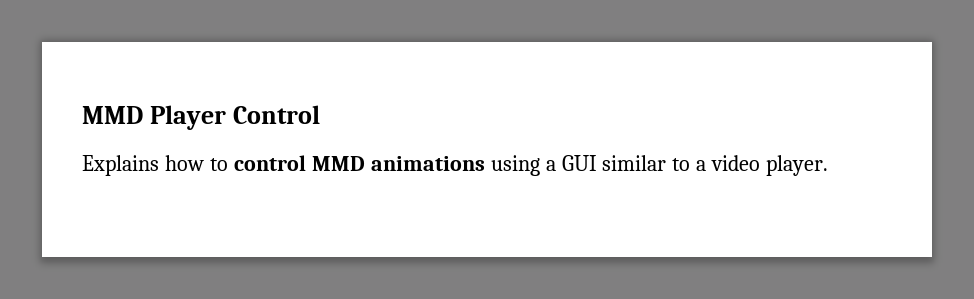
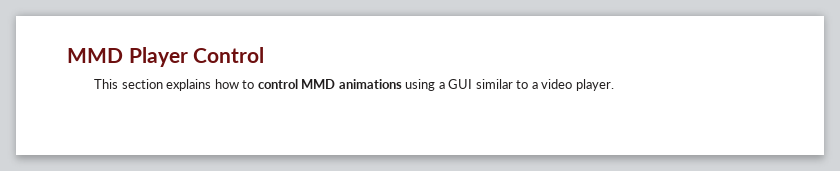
[82,155,159,176] Explains -> [94,79,212,91] This section explains

